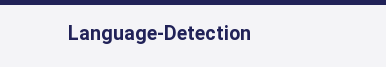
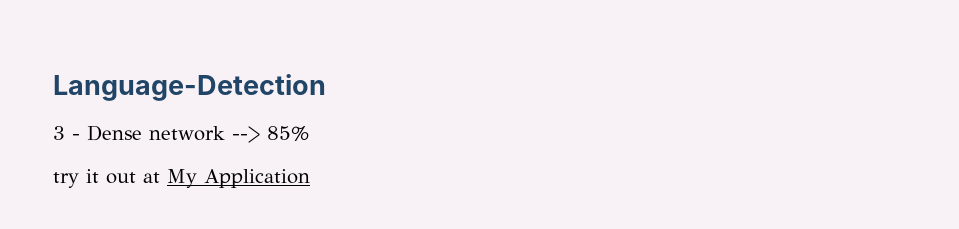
(251, 34) none -> [53,125,309,143] [53,169,310,188] // 3 - Dense network --> 85% // try it out at My Application

